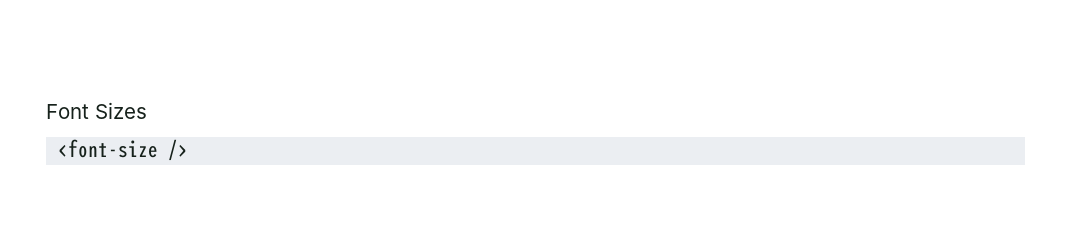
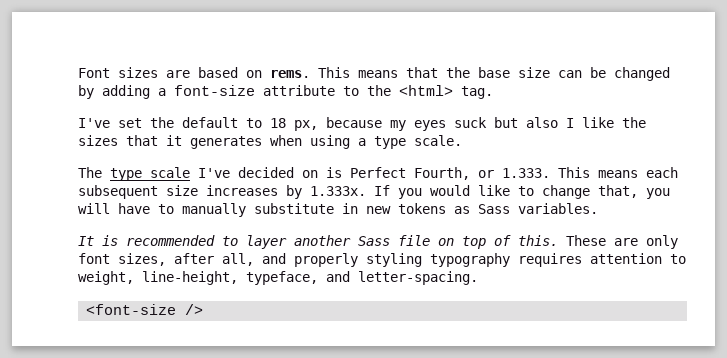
[95,102,147,119] Sizes -> [118,67,670,81] [78,85,493,99] [78,117,646,131] [78,135,462,149] [78,167,678,181] [78,185,670,199] [78,203,598,217] [78,235,678,249] [78,253,686,267] [78,271,478,285] sizes are based on rems. This means that the base size can be changed by adding a font-size attribute to the <html> tag. // I've set the default to 18 px, because my eyes suck but also I like the sizes that it generates when using a type scale. // The type scale I've decided on is Perfect Fourth, or 1.333. This means each subsequent size increases by 1.333x. If you would like to change that, you will have to manually substitute in new tokens as Sass variables. // It is recommended to layer another Sass file on top of this. These are only font sizes, after all, and properly styling typography requires attention to weight, line-height, typeface, and letter-spacing.

